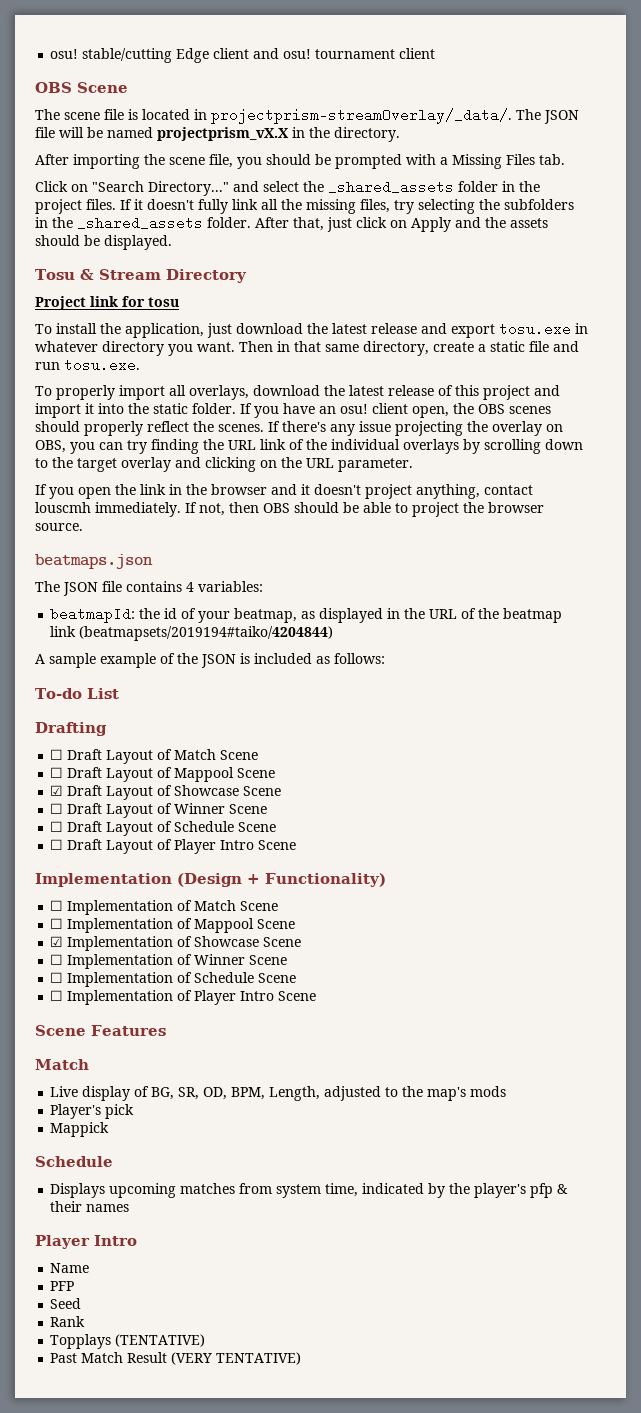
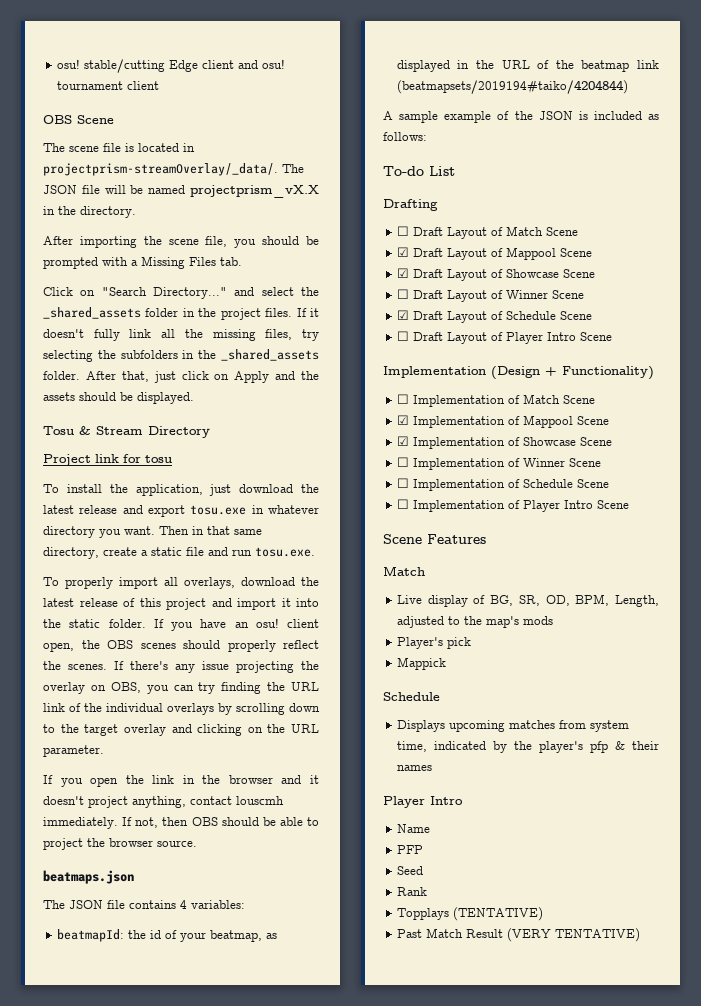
[50,767,64,778] ☐ -> [396,247,409,257] ☑
[50,821,64,832] ☐ -> [396,310,409,320] ☑
[50,918,64,929] ☐ -> [396,415,409,425] ☑

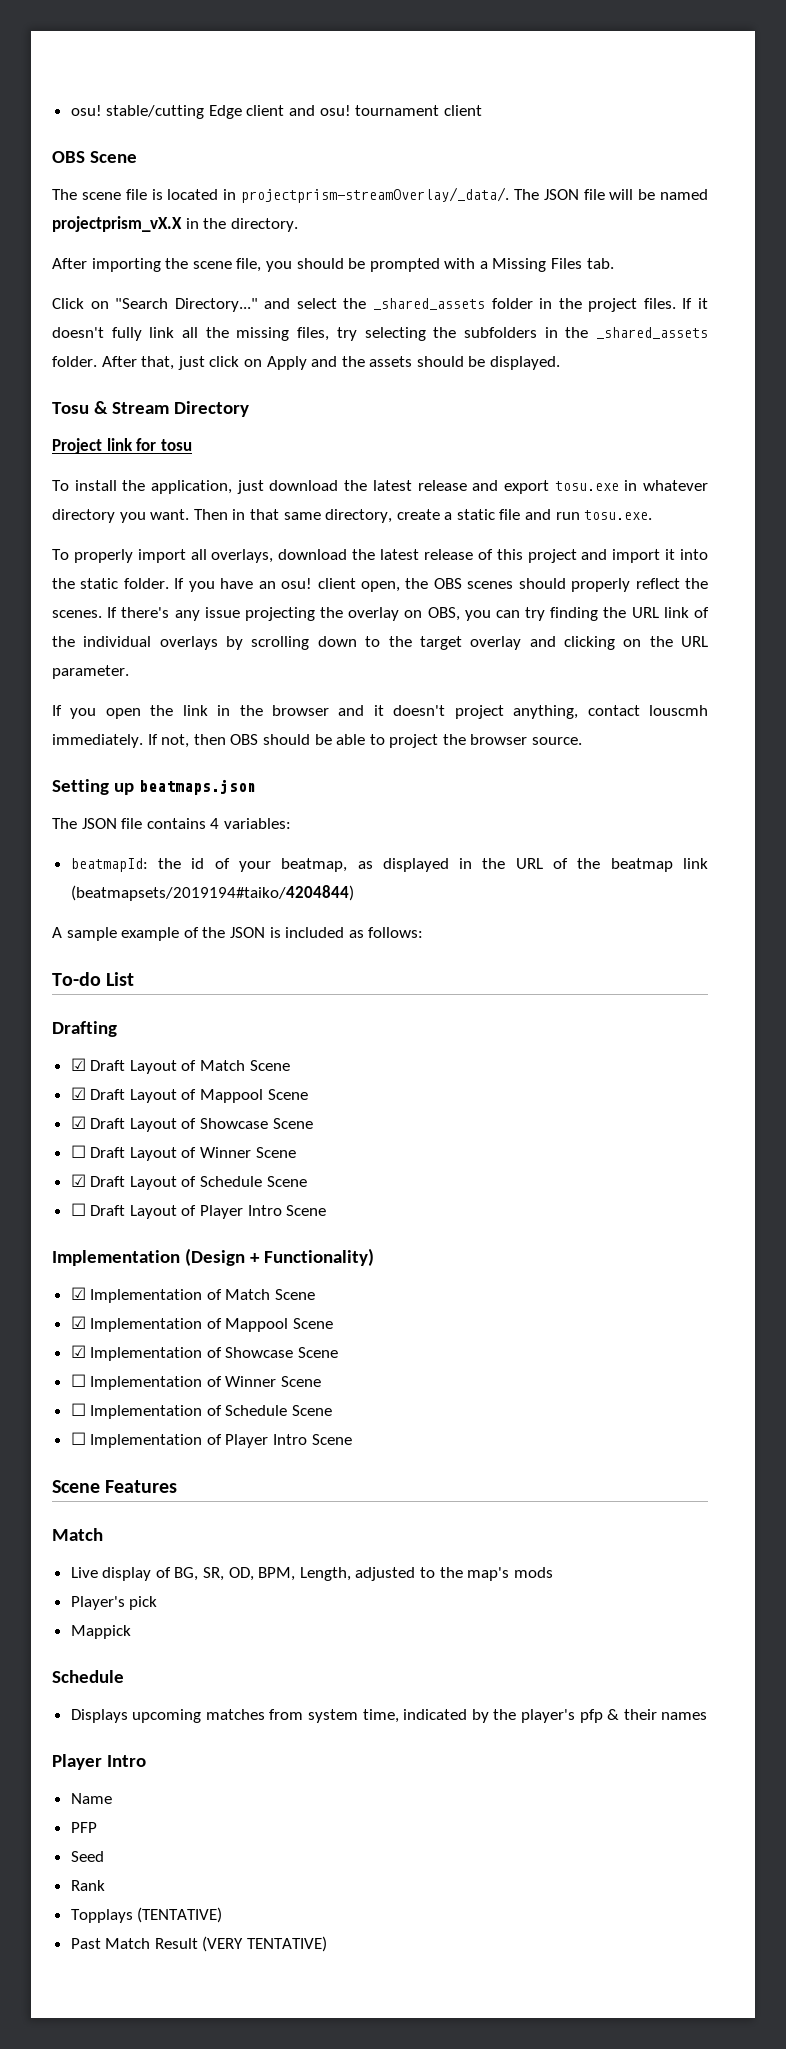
(197, 843) none -> [52,779,134,795] Setting up
[396,226,409,236] ☐ -> [70,1058,86,1071] ☑
[396,394,409,404] ☐ -> [70,1287,86,1300] ☑

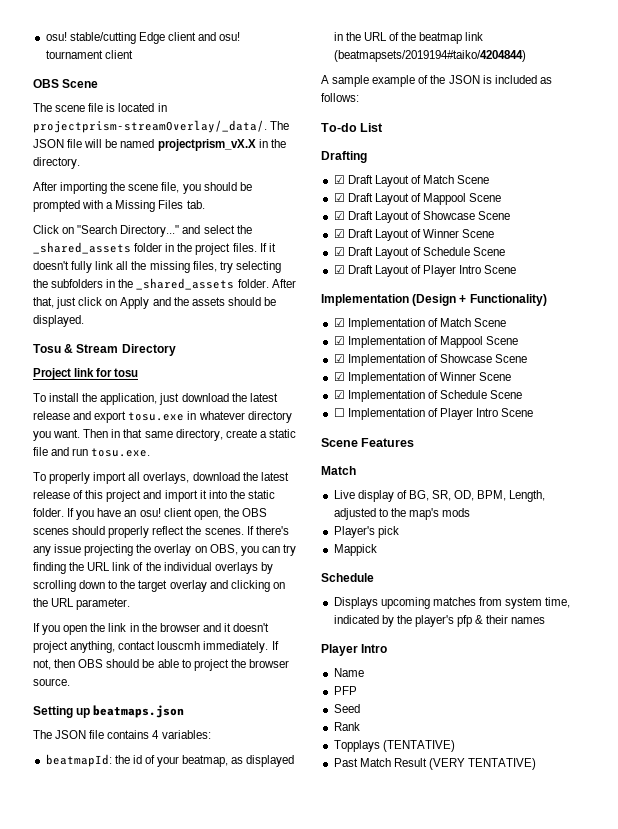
[70,1145,86,1158] ☐ -> [333,229,345,238] ☑
[70,1203,86,1216] ☐ -> [333,265,345,274] ☑
[70,1374,86,1387] ☐ -> [333,372,345,381] ☑
[70,1403,86,1416] ☐ -> [333,390,345,399] ☑

